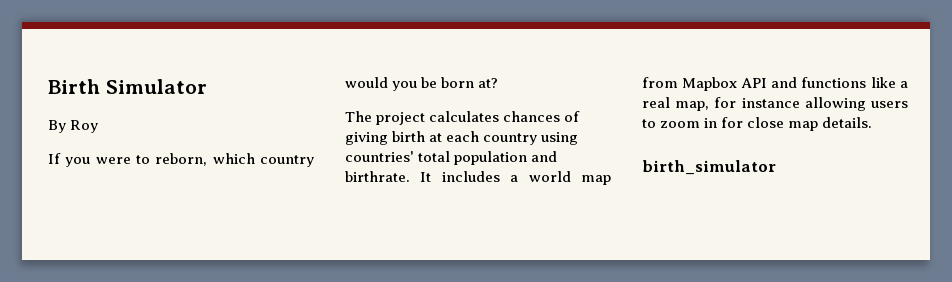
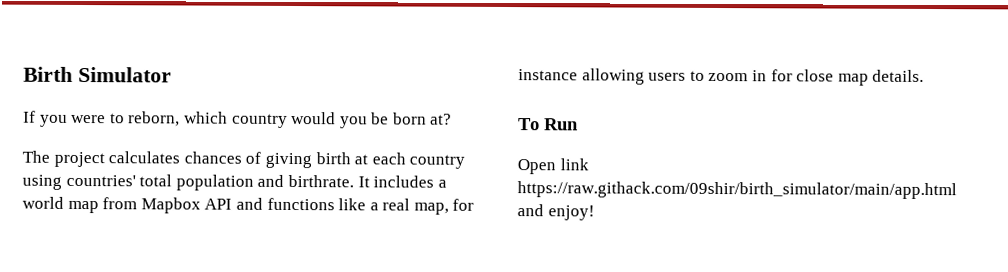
[48,120,99,133] // By Roy -> (172, 74) none
[642,160,776,175] birth_simulator -> [518,118,579,131] [517,158,589,175] [517,181,957,200] [517,204,595,221] To Run // Open link https://raw.githack.com/09shir/birth_simulator/main/app.html and enjoy!

